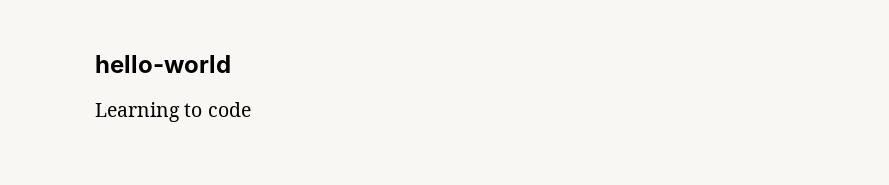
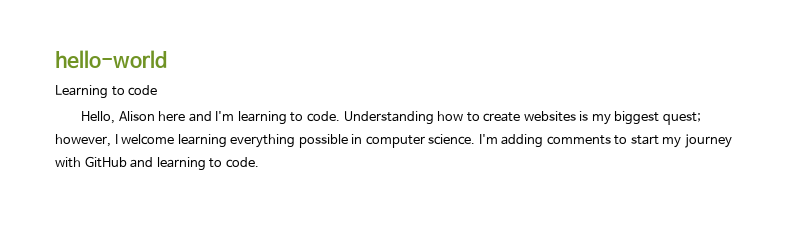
(251, 109) none -> [81,111,701,125] [55,134,732,148] [55,156,259,171] // Hello, Alison here and I'm learning to code. Understanding how to create websites is my biggest quest; however, I welcome learning everything possible in computer science. I'm adding comments to start my journey with GitHub and learning to code.

